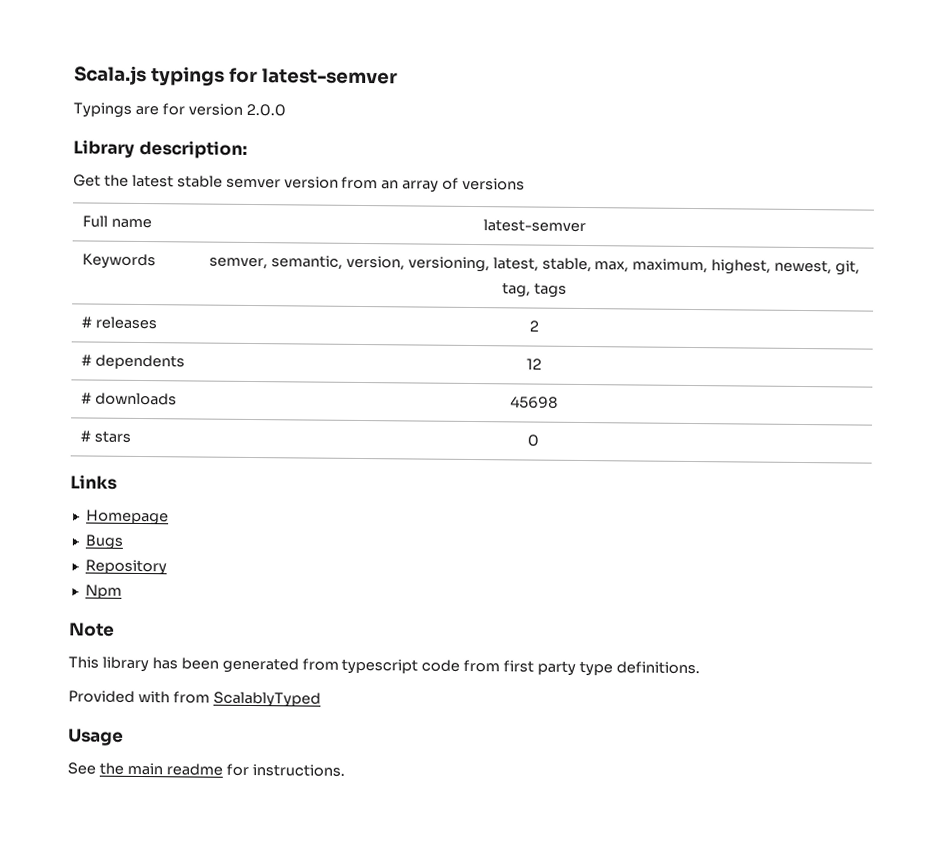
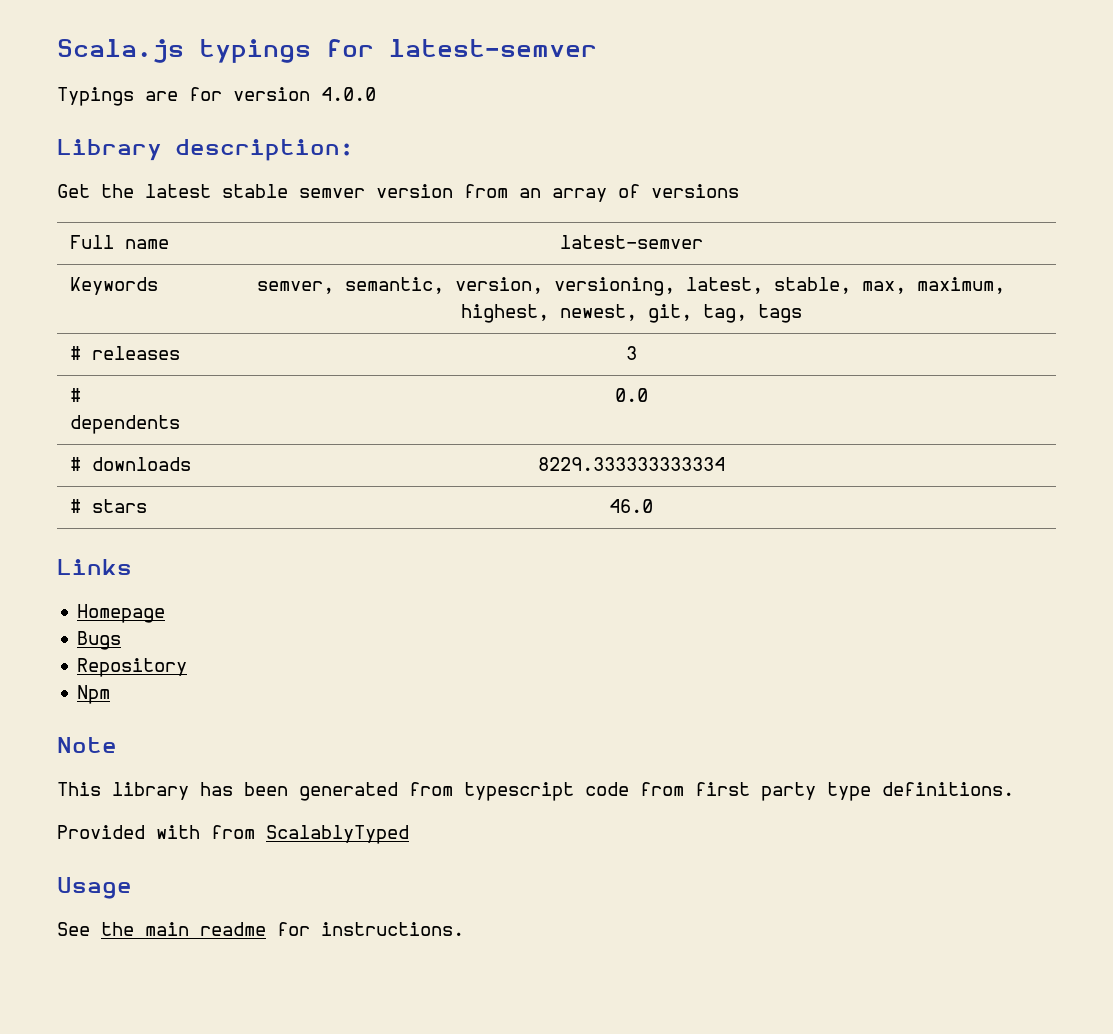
[245,103,286,117] 2.0.0 -> [321,87,376,101] 4.0.0
[528,320,539,332] 2 -> [625,346,637,360] 3
[525,358,542,370] 12 -> [614,388,648,402] 0.0
[509,396,558,409] 45698 -> [537,457,725,471] 8229.333333333334
[526,434,539,447] 0 -> [608,499,653,513] 46.0

